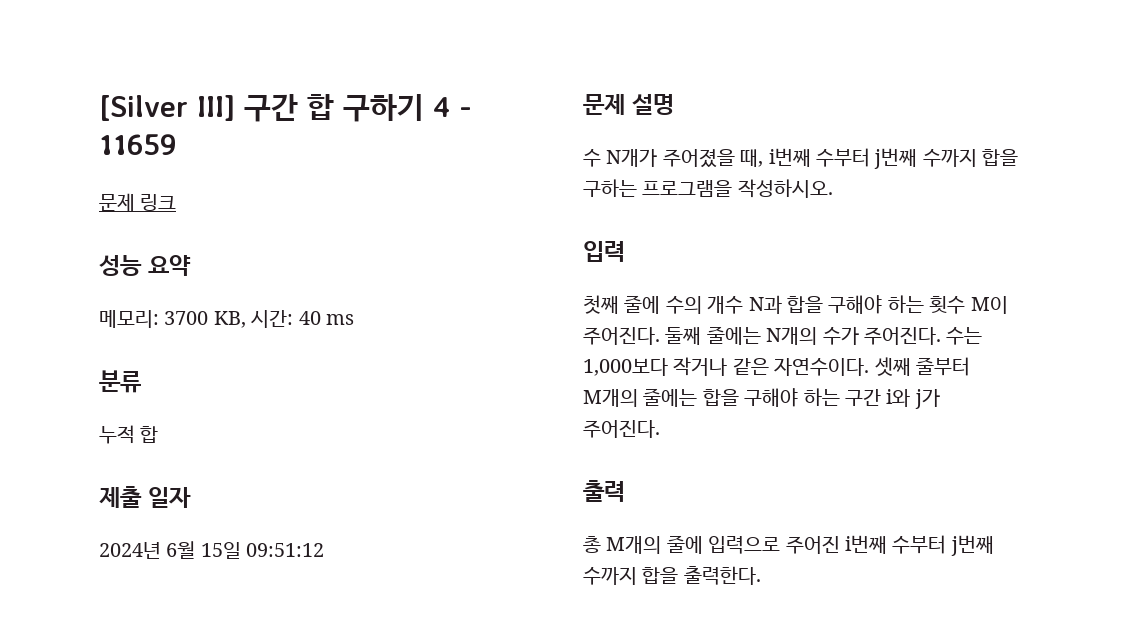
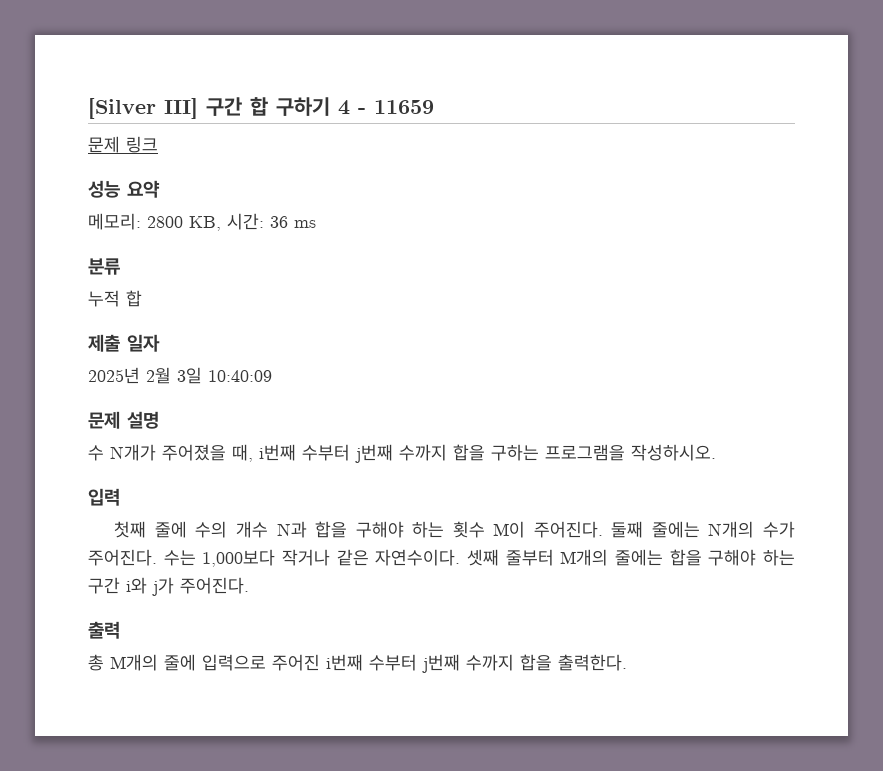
[164,311,209,325] 3700 -> [147,216,183,228] 2800
[298,311,321,325] 40 -> [270,216,288,228] 36
[99,541,325,559] 2024년 6월 15일 09:51:12 -> [88,367,272,384] 2025년 2월 3일 10:40:09

